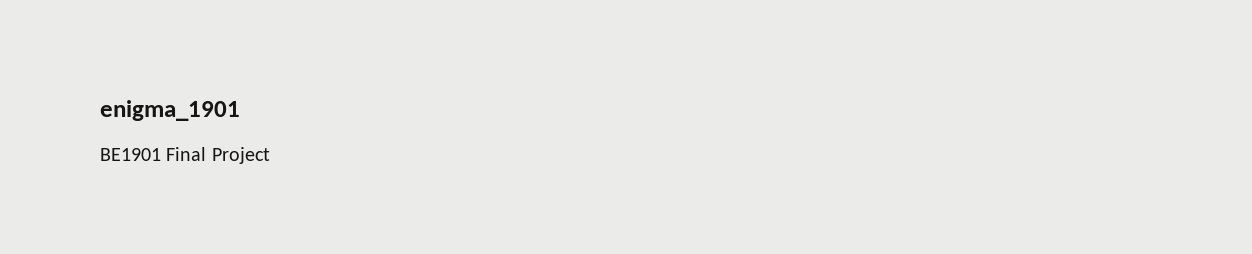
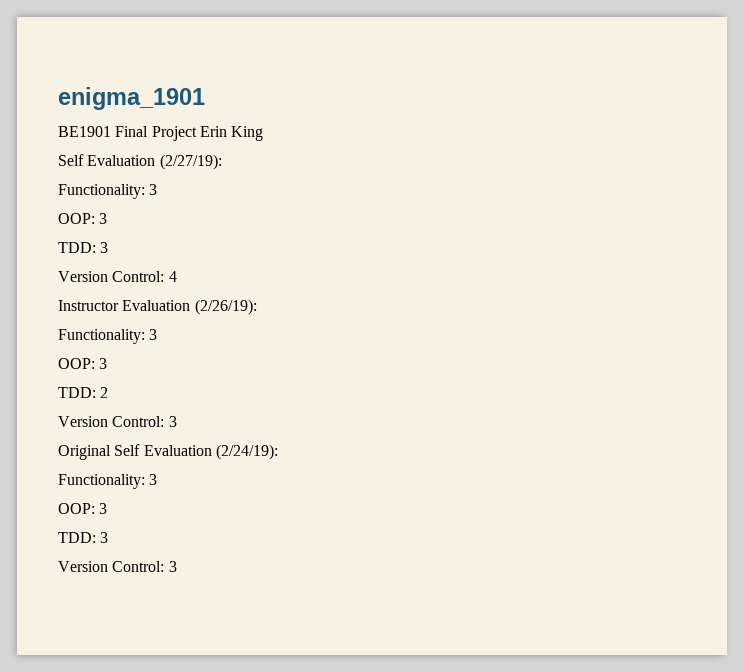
(270, 155) none -> [199,126,264,141] [58,154,222,170] [58,184,158,199] [58,213,108,224] [58,242,109,253] [58,271,177,282] [58,299,257,315] [58,329,158,344] [58,358,108,369] [58,387,109,398] [58,416,177,427] [58,444,278,460] [58,474,158,489] [58,503,108,514] [58,532,109,543] [58,561,177,572] Erin King // Self Evaluation (2/27/19): // Functionality: 3 // OOP: 3 // TDD: 3 // Version Control: 4 // Instructor Evaluation (2/26/19): // Functionality: 3 // OOP: 3 // TDD: 2 // Version Control: 3 // Original Self Evaluation (2/24/19): // Functionality: 3 // OOP: 3 // TDD: 3 // Version Control: 3

